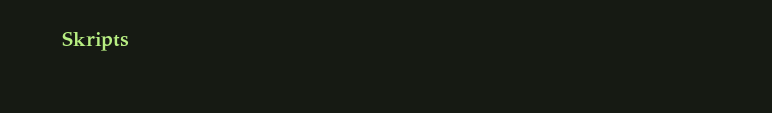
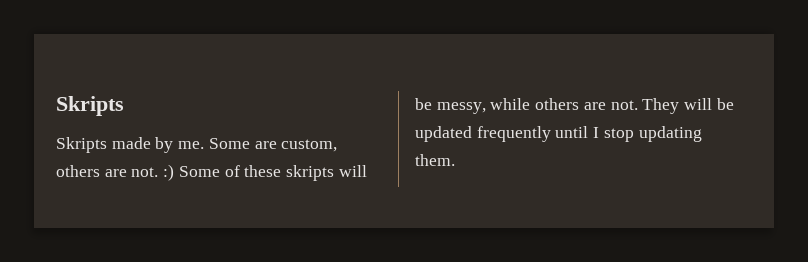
[62,31,129,51] Skripts -> [56,96,124,116] [56,137,338,153] [56,164,367,181] [415,98,734,114] [415,126,702,142] [415,154,455,166] Skripts // Skripts made by me. Some are custom, others are not. :) Some of these skripts will be messy, while others are not. They will be updated frequently until I stop updating them.

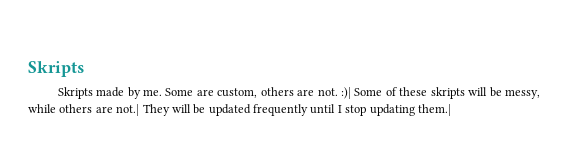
[163,164,175,181] :) -> [341,87,352,99] :)|
[610,100,638,110] not. -> [116,104,140,116] not.|
[415,154,455,166] them. -> [417,104,451,116] them.|

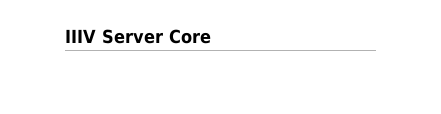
[28,61,84,77] [57,87,541,99] [28,104,451,116] Skripts // Skripts made by me. Some are custom, others are not. :)| Some of these skripts will be messy, while others are not.| They will be updated frequently until I stop updating them.| -> [65,29,211,44] IIIV Server Core

